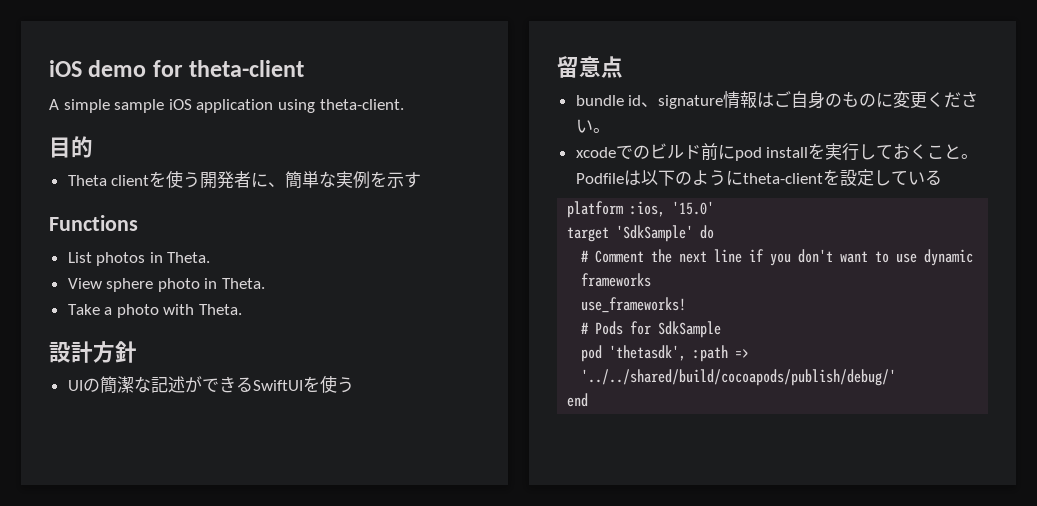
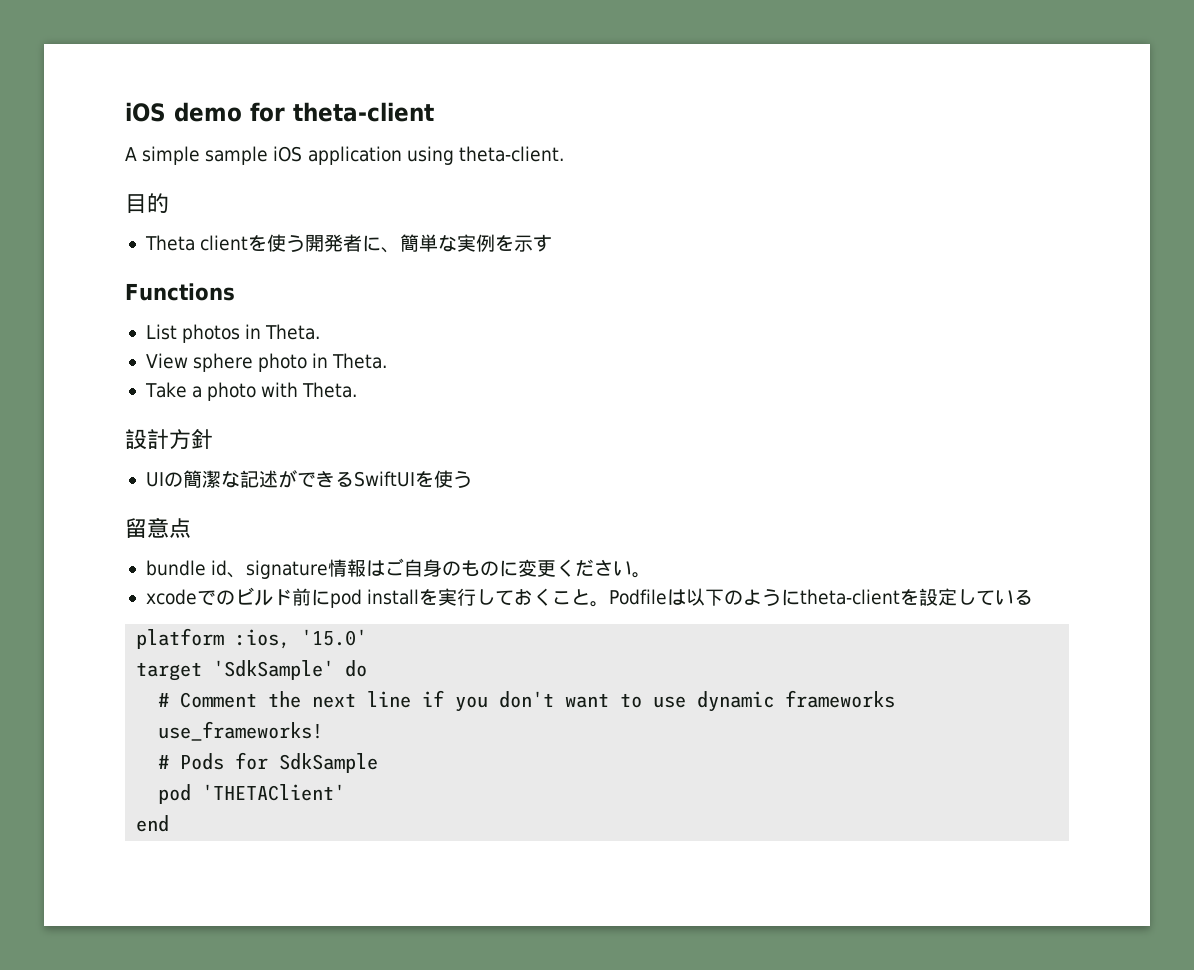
[609,345,750,362] [581,369,897,386] 'thetasdk', :path => '../../shared/build/cocoapods/publish/debug/' -> [202,784,346,801] 'THETAClient'

